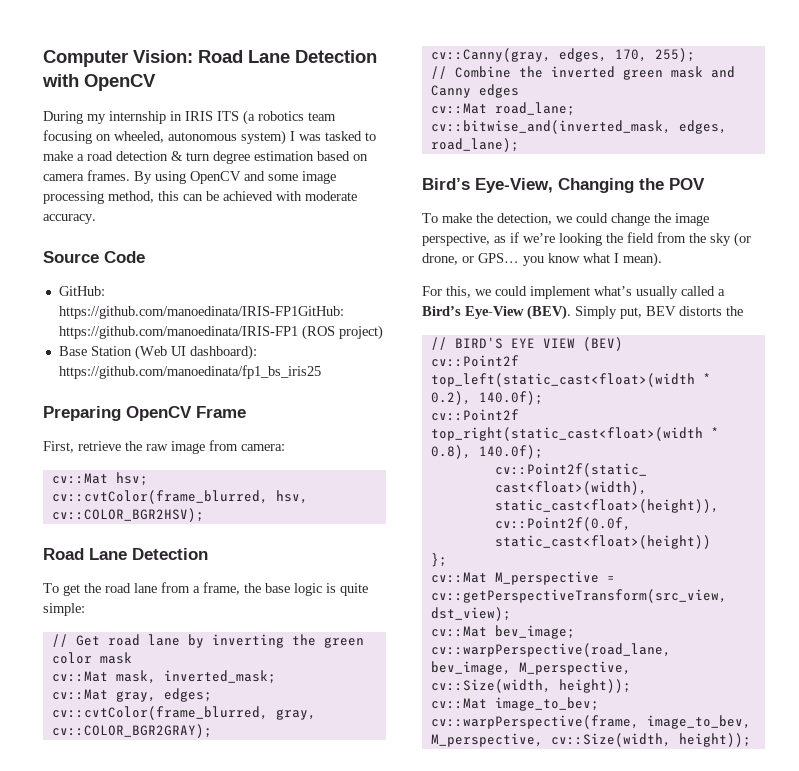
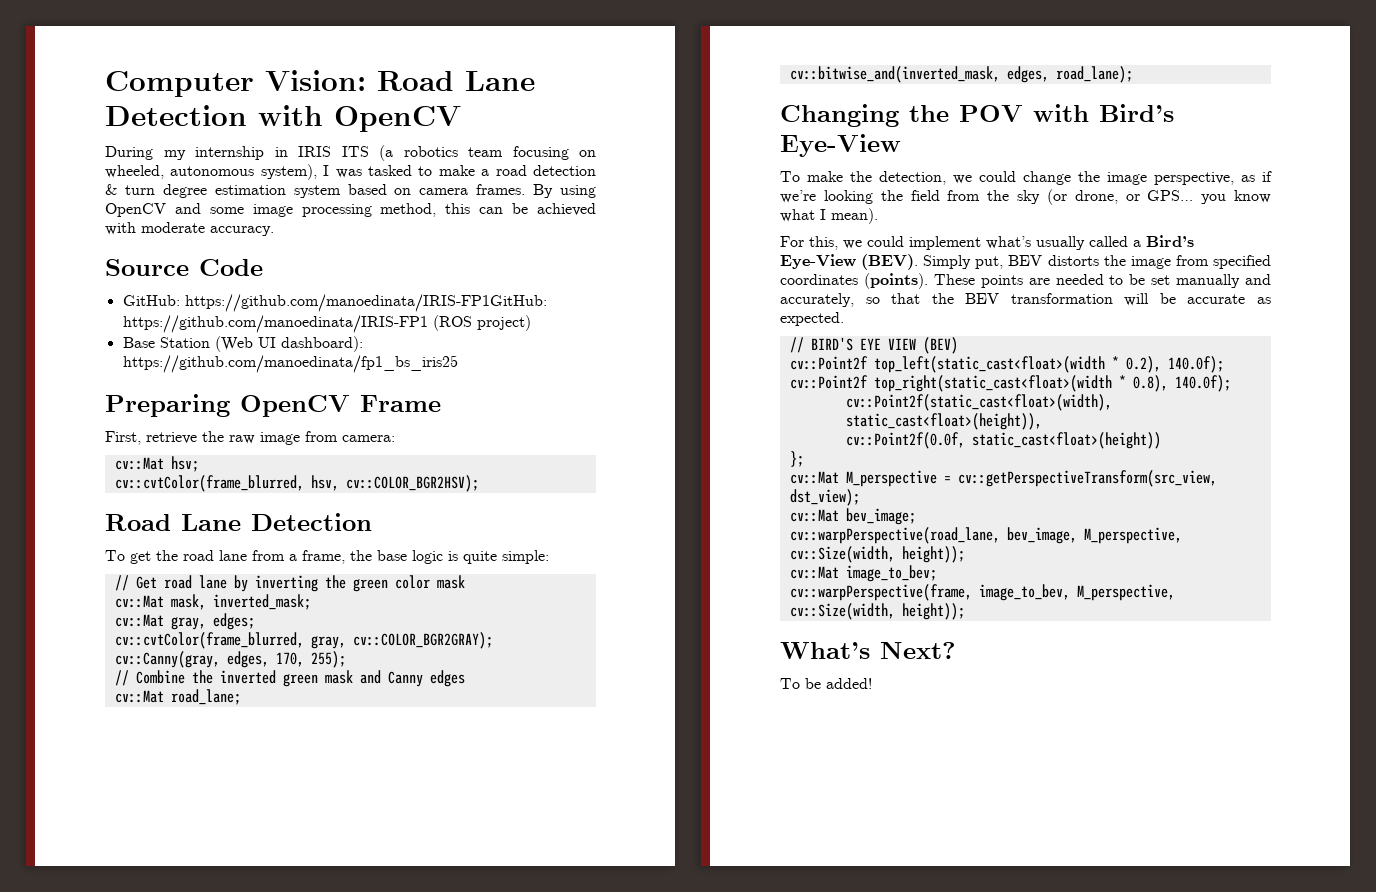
[241,130,286,145] system) -> [260,164,317,180] system),
(314, 156) none -> [293,185,341,198] system
[422,178,553,193] Bird’s Eye-View, -> (1133, 74) none
(705, 184) none -> [1033,104,1174,122] [780,134,901,157] with Bird’s Eye-View
(743, 311) none -> [1130,255,1271,269] [780,273,1271,289] [780,293,1271,307] [780,312,844,326] image from specified coordinates (points). These points are needed to be set manually and accurately, so that the BEV transformation will be accurate as expected.
(751, 740) none -> [780,642,956,659] [780,678,872,689] // What’s Next? // To be added!

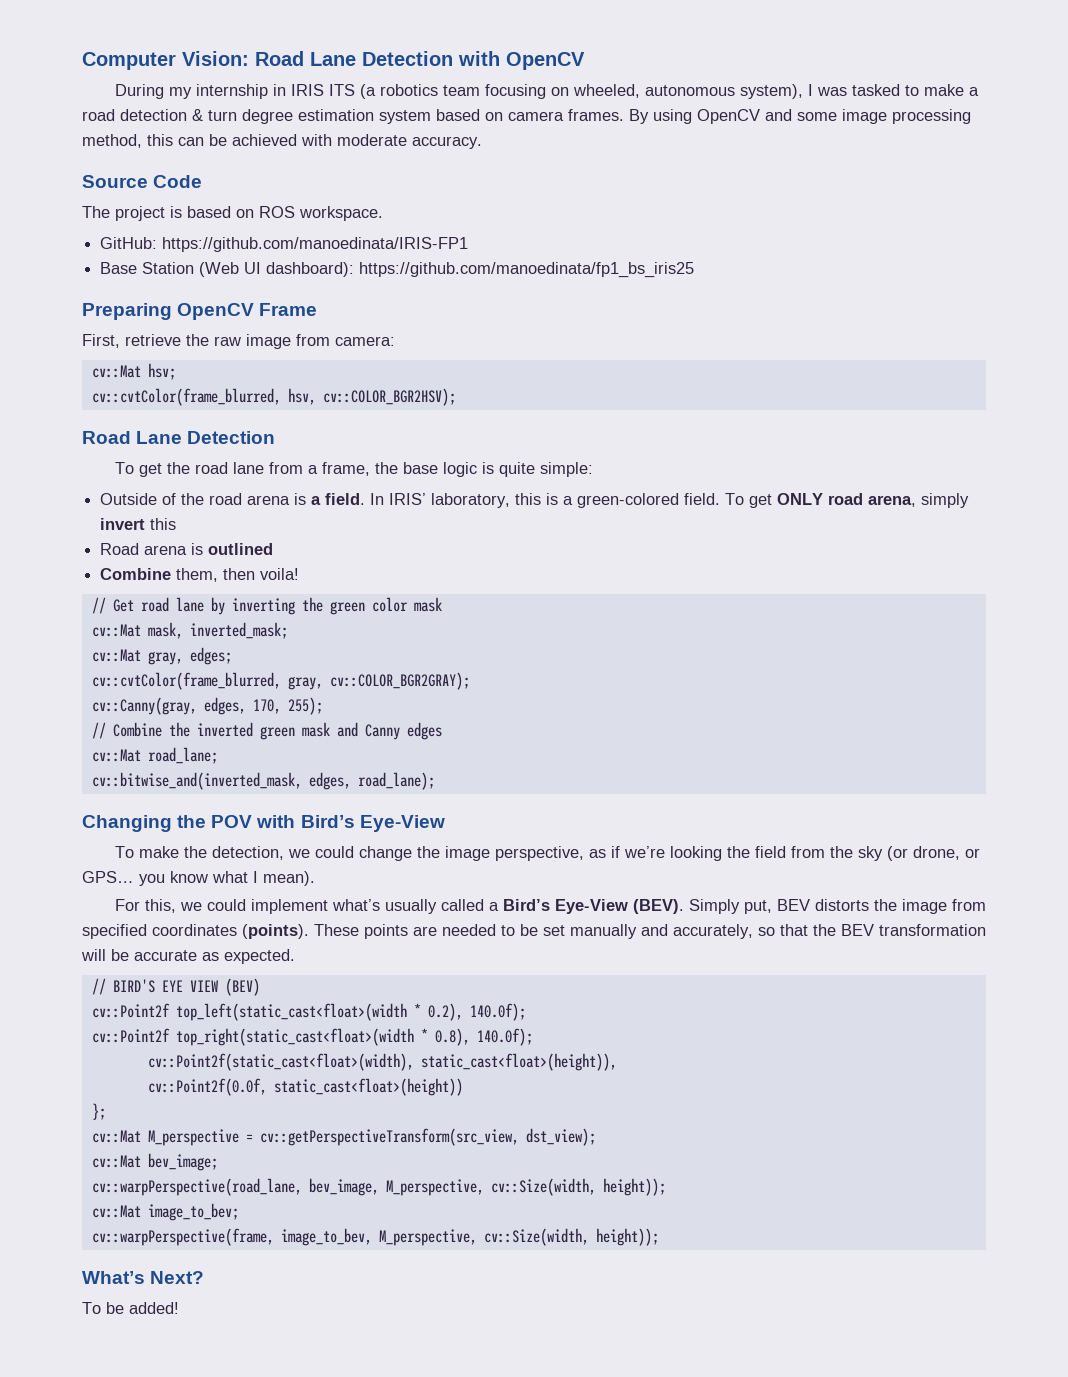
(263, 267) none -> [82,206,383,221] // The project is based on ROS workspace.
[184,294,547,312] https://github.com/manoedinata/IRIS-FP1GitHub: -> (158, 243) none
[432,315,531,331] (ROS project) -> (469, 244) none
(549, 557) none -> [100,493,970,508] [100,518,177,530] [100,543,274,555] [100,568,300,582] // Outside of the road arena is a field. In IRIS’ laboratory, this is a green-colored field. To get ONLY road arena, simply invert this // Road arena is outlined // Combine them, then voila!

